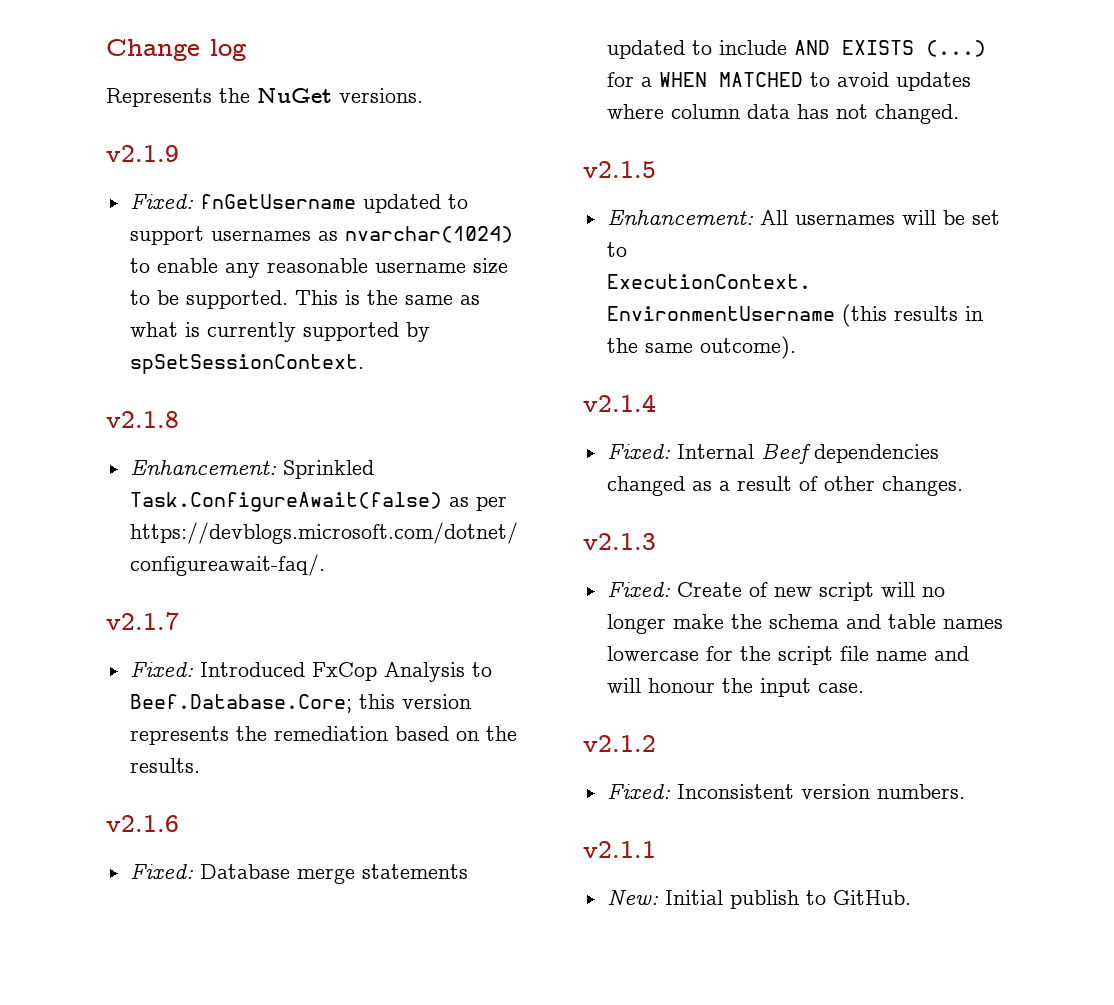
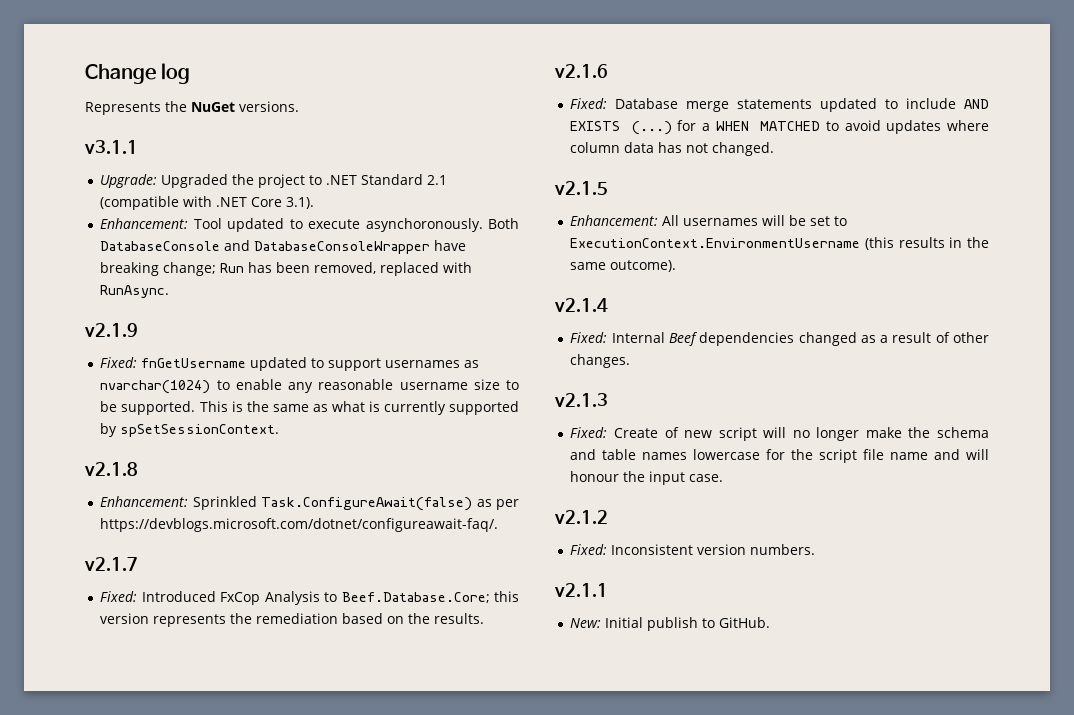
(423, 95) none -> [84,140,138,154] [100,174,448,188] [100,196,315,210] [100,218,519,232] [100,240,467,254] [100,262,473,276] [100,285,170,298] // v3.1.1 // Upgrade: Upgraded the project to .NET Standard 2.1 (compatible with .NET Core 3.1). // Enhancement: Tool updated to execute asynchoronously. Both DatabaseConsole and DatabaseConsoleWrapper have breaking change; Run has been removed, replaced with RunAsync.

